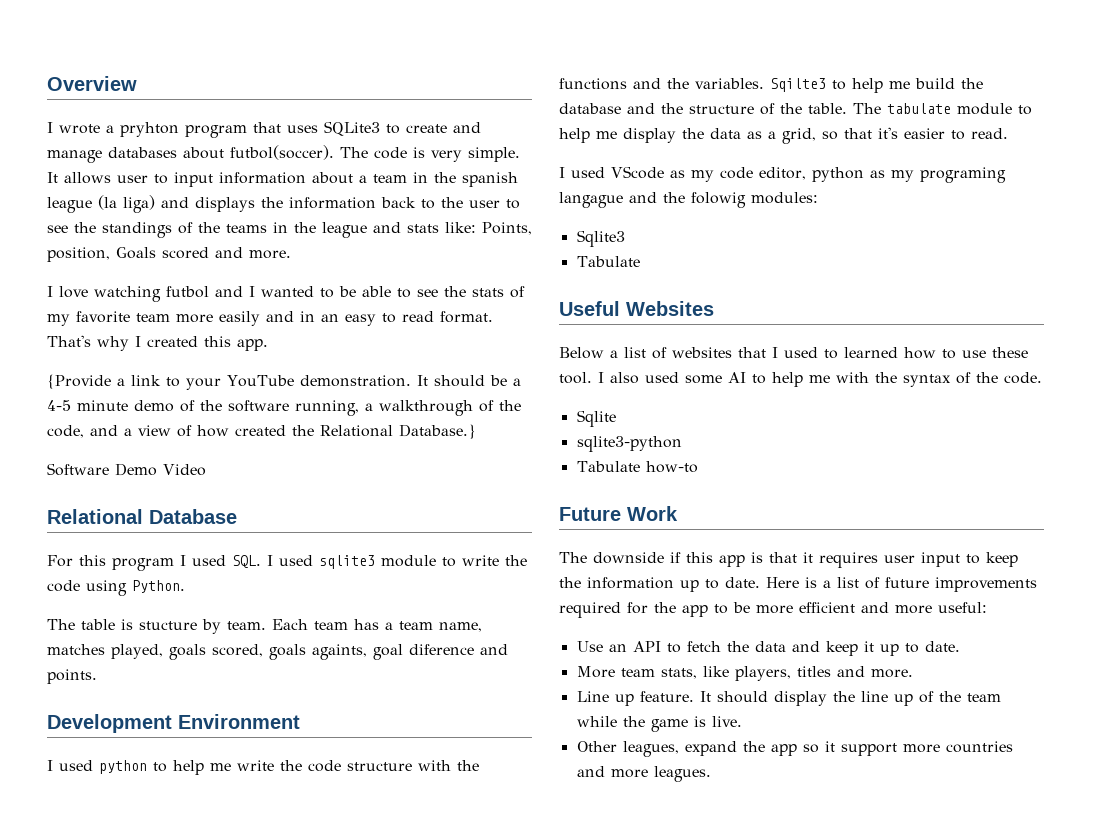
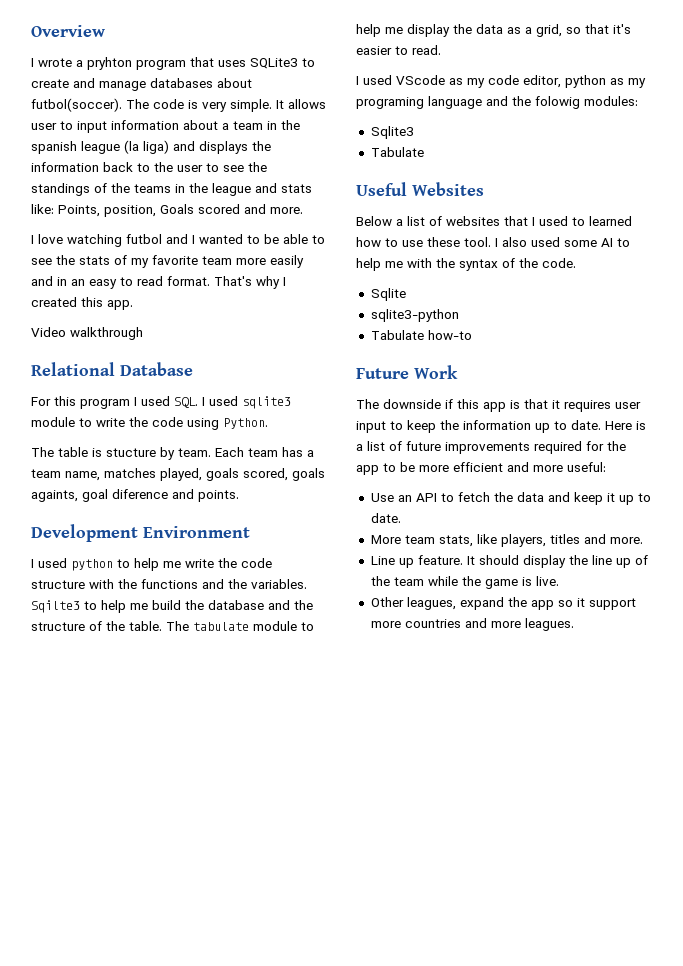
[47,374,521,390] [47,400,521,416] [47,424,476,439] [47,463,206,476] {Provide a link to your YouTube demonstration. It should be a 4-5 minute demo of the software running, a walkthrough of the code, and a view of how created the Relational Database.} // Software Demo Video -> [31,327,143,340] Video walkthrough
[559,192,623,208] langague -> [428,96,482,109] language

